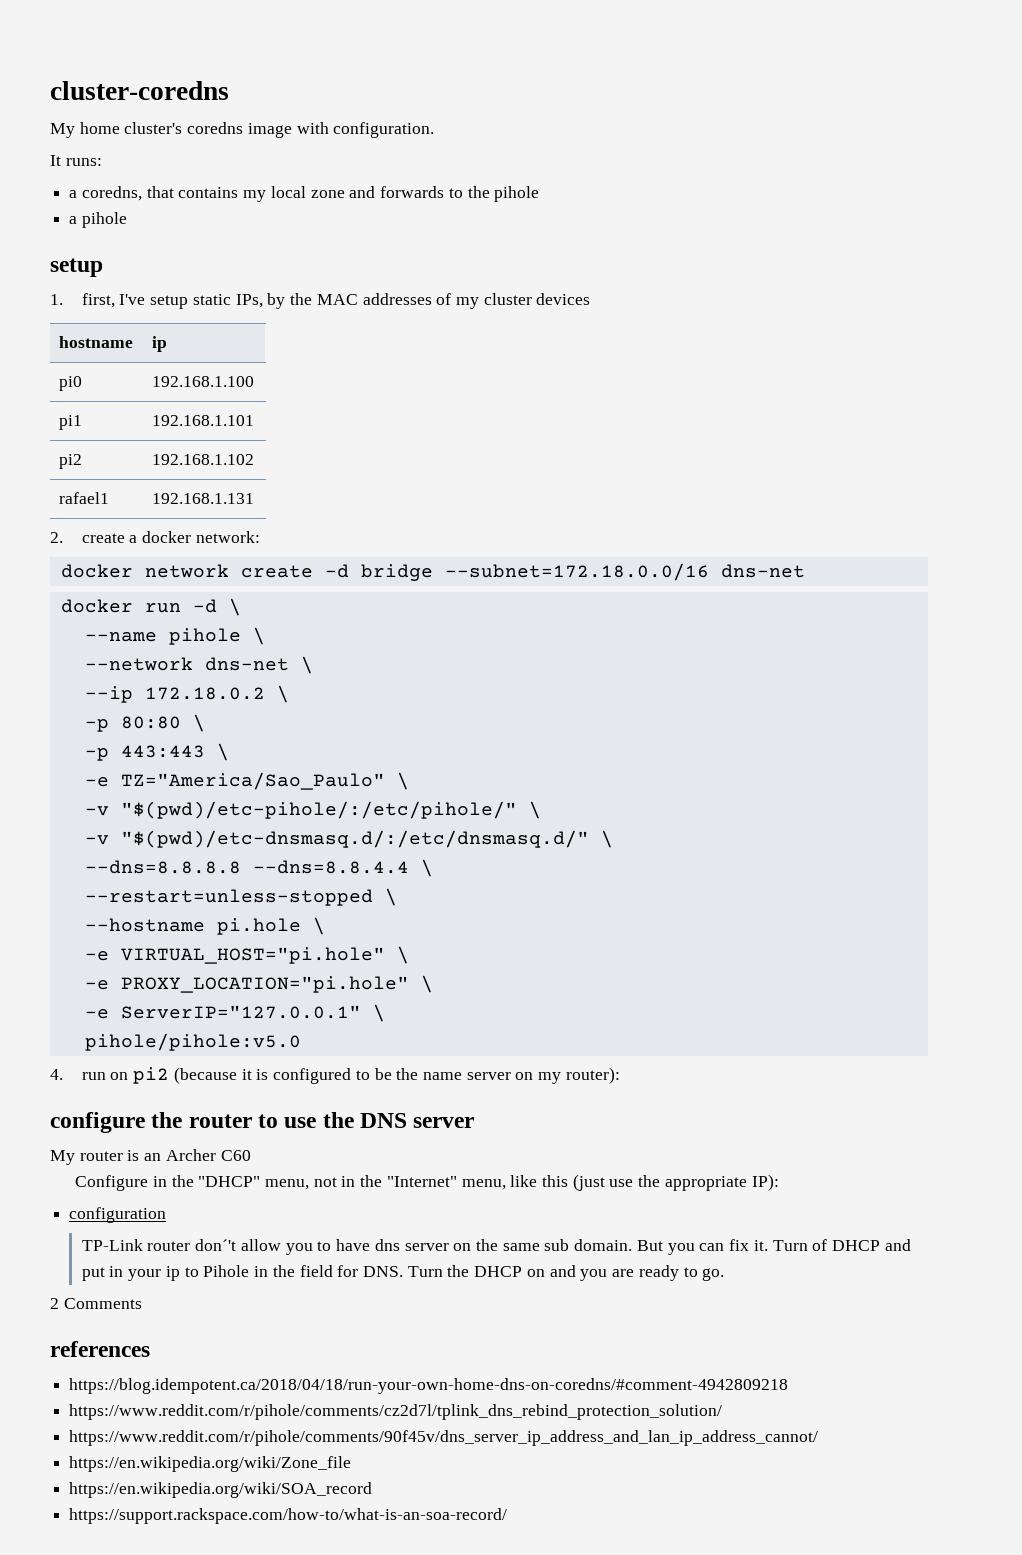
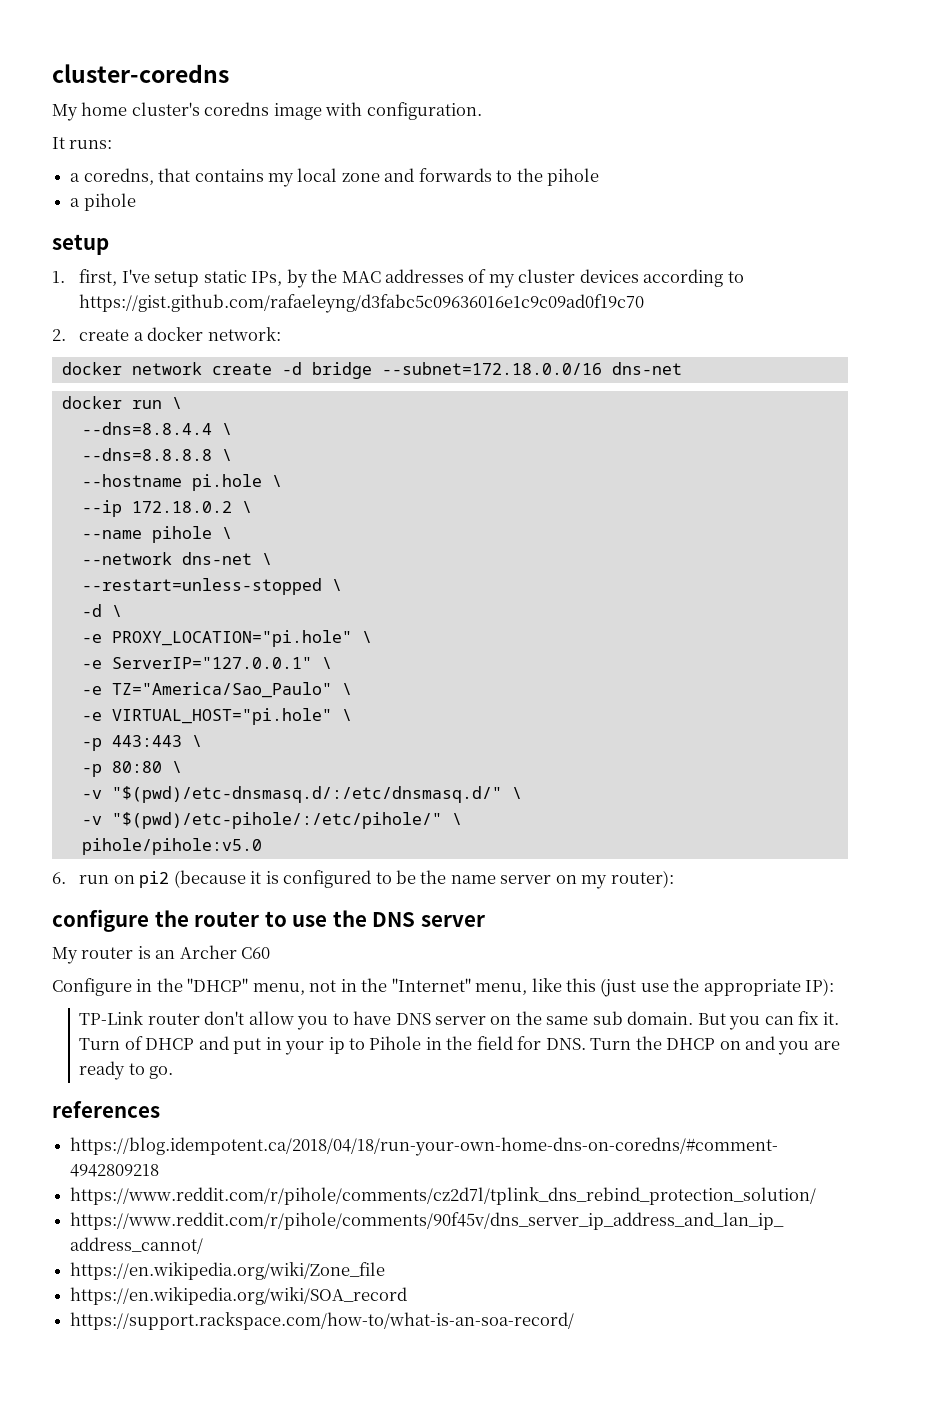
[59,336,134,348] [152,336,168,352] [59,376,83,391] [152,376,255,387] [59,415,83,430] [152,415,255,426] [59,454,83,469] [152,454,255,465] [59,492,110,504] [152,493,255,504] // hostname | ip // pi0 | 192.168.1.100 // pi1 | 192.168.1.101 // pi2 | 192.168.1.102 // rafael1 | 192.168.1.131 -> [643,269,744,287] [79,294,645,313] according to https://gist.github.com/rafaeleyng/d3fabc5c09636016e1c9c09ad0f19c70
[192,599,217,613] -d -> [171,397,182,409] [81,422,232,435] [81,448,232,461] [81,474,282,491] [81,500,232,517] \ // --dns=8.8.4.4 \ // --dns=8.8.8.8 \ // --hostname pi.hole \ // --ip 172.18.0.2
[84,685,289,703] [84,714,205,732] [84,743,229,761] [84,772,409,790] [84,801,541,819] [84,830,613,848] [84,859,433,877] [84,888,397,906] [84,917,325,935] [84,947,385,964] --ip 172.18.0.2 \ // -p 80:80 \ // -p 443:443 \ // -e TZ="America/Sao_Paulo" \ // -v "$(pwd)/etc-pihole/:/etc/pihole/" \ // -v "$(pwd)/etc-dnsmasq.d/:/etc/dnsmasq.d/" \ // --dns=8.8.8.8 --dns=8.8.4.4 \ // --restart=unless-stopped \ // --hostname pi.hole \ // -e VIRTUAL_HOST="pi.hole" -> [81,578,342,595] [81,604,102,617] --restart=unless-stopped \ // -d
(385, 1013) none -> [81,682,352,698] [81,708,352,725] [81,735,202,751] [81,761,182,777] [81,786,522,803] [81,812,462,829] // -e TZ="America/Sao_Paulo" \ // -e VIRTUAL_HOST="pi.hole" \ // -p 443:443 \ // -p 80:80 \ // -v "$(pwd)/etc-dnsmasq.d/:/etc/dnsmasq.d/" \ // -v "$(pwd)/etc-pihole/:/etc/pihole/" \
[50,1069,63,1080] 4. -> [52,872,66,884] 6.
[69,1207,167,1223] // configuration -> (835, 987) none
[195,1239,237,1251] don´'t -> [204,1011,245,1025] don't
[374,1239,400,1251] dns -> [395,1013,431,1025] DNS
[50,1298,142,1309] // 2 Comments -> (174, 1072) none

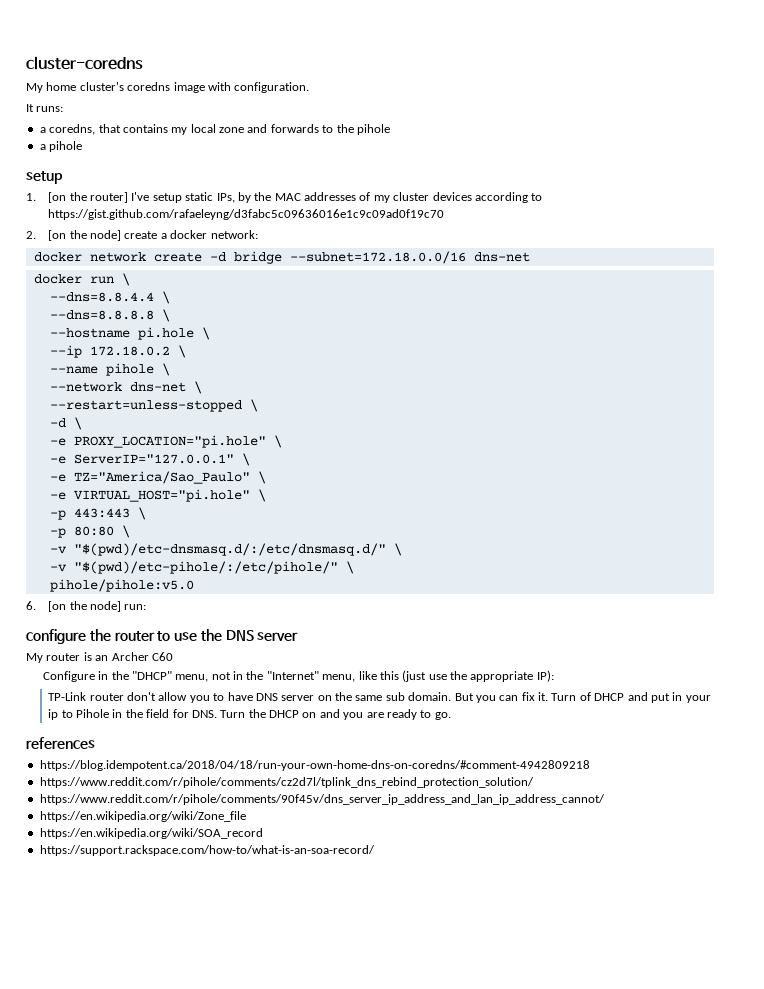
[79,269,118,286] first, -> [48,192,129,203] [on the router]
(66, 335) none -> [48,230,122,241] [on the node]
[79,870,674,889] run on pi2 (because it is configured to be the name server on my router): -> [48,601,147,612] [on the node] run:

